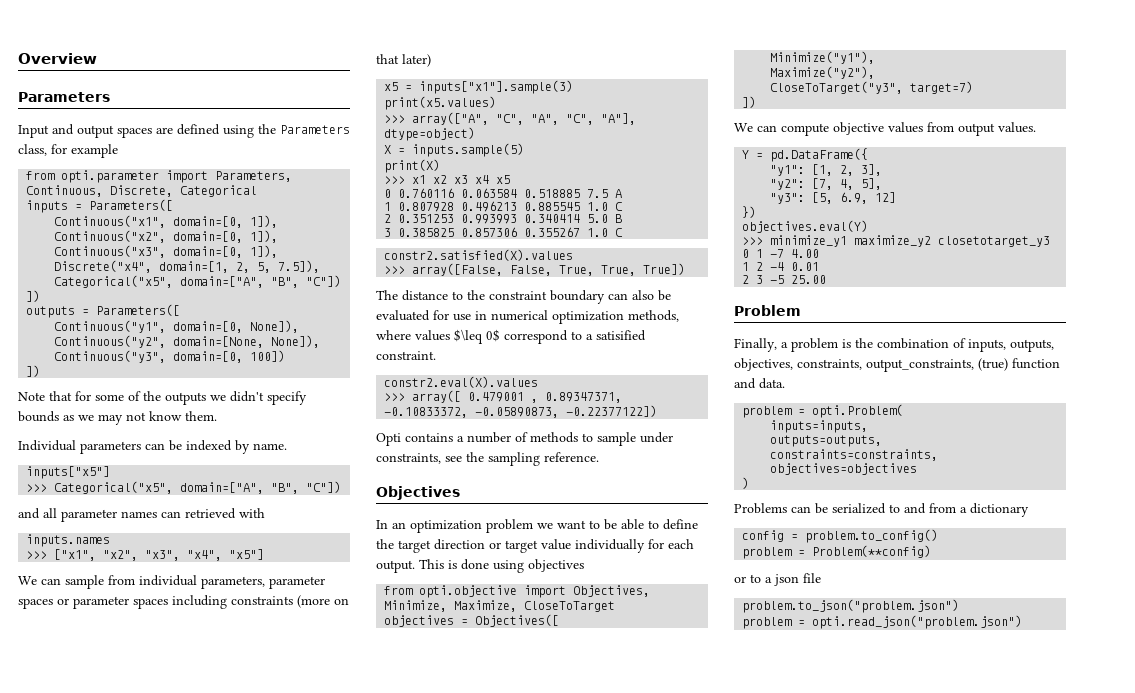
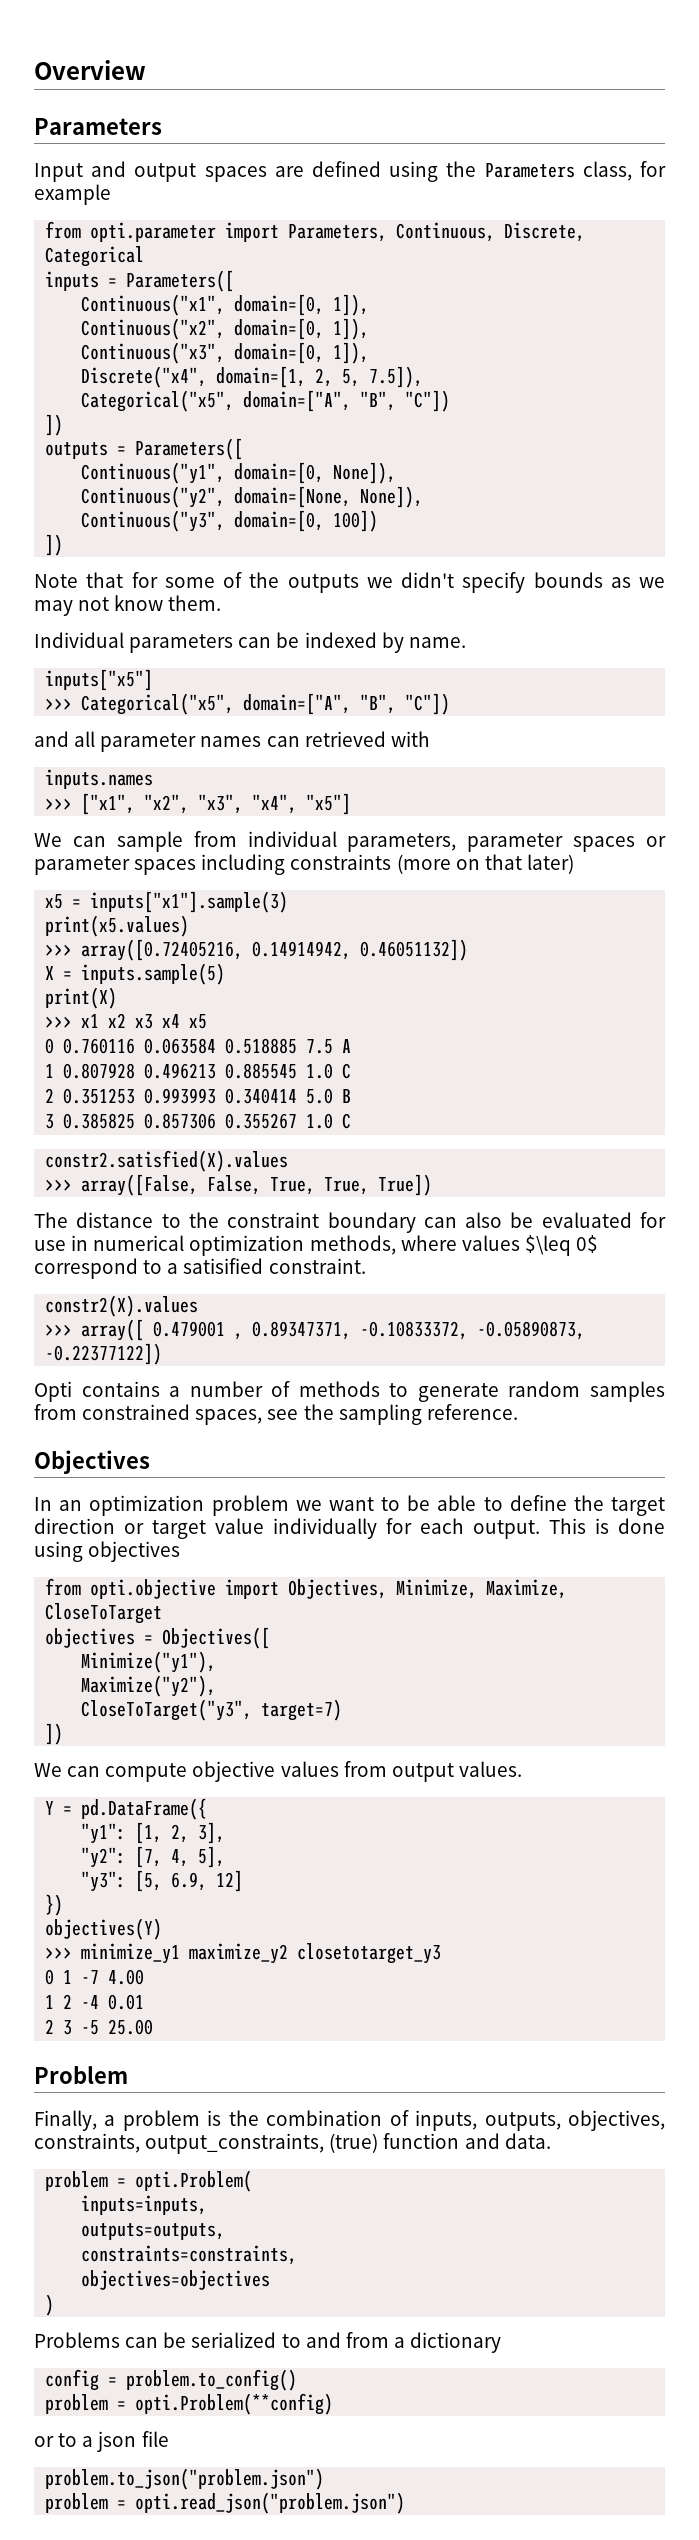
[412,112,637,125] [384,127,476,141] array(["A", "C", "A", "C", "A"], dtype=object) -> [81,939,469,961] array([0.72405216, 0.14914942, 0.46051132])
[384,376,539,388] constr2.eval(X).values -> [45,1295,199,1317] constr2(X).values
[597,432,673,446] [376,453,441,464] sample under constraints, -> [417,1381,665,1402] [34,1404,263,1425] generate random samples from constrained spaces,
[742,220,869,233] objectives.eval(Y) -> [45,1918,163,1940] objectives(Y)
[812,545,932,558] Problem(**config) -> [135,2393,334,2415] opti.Problem(**config)

